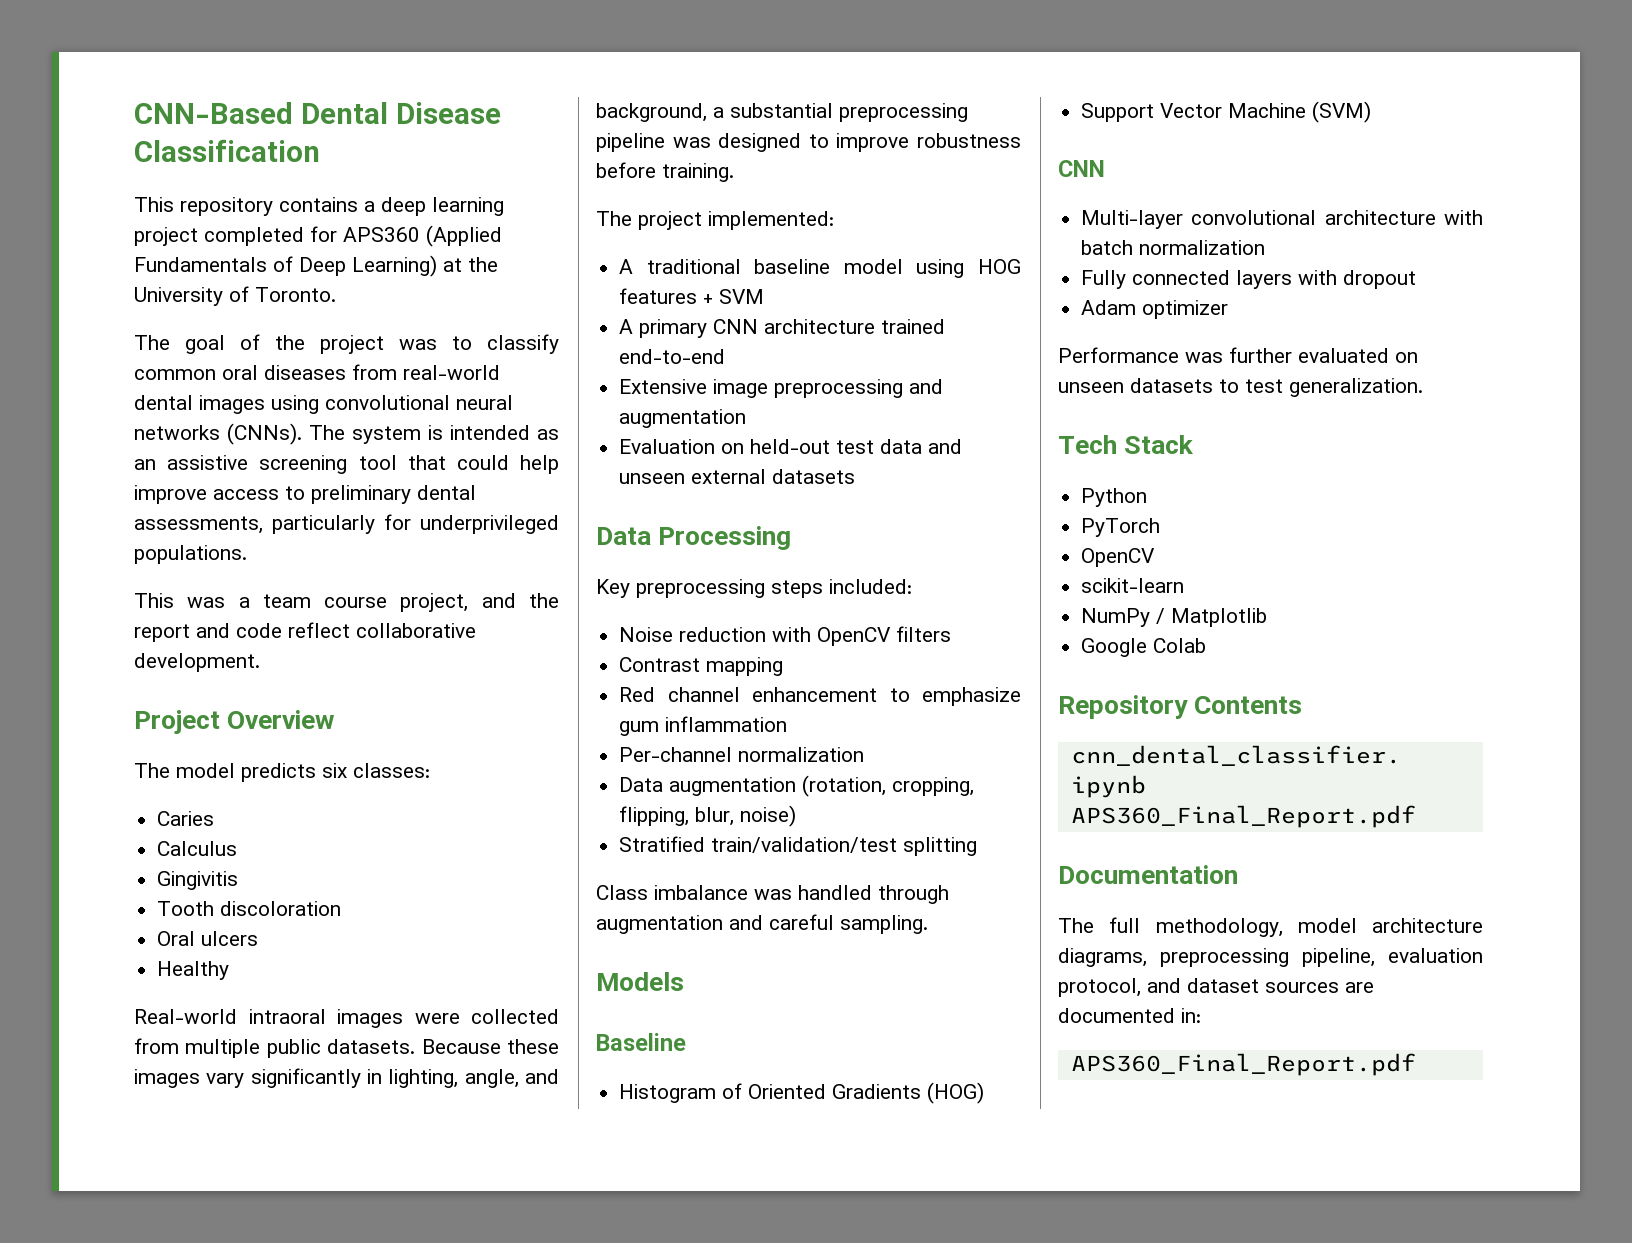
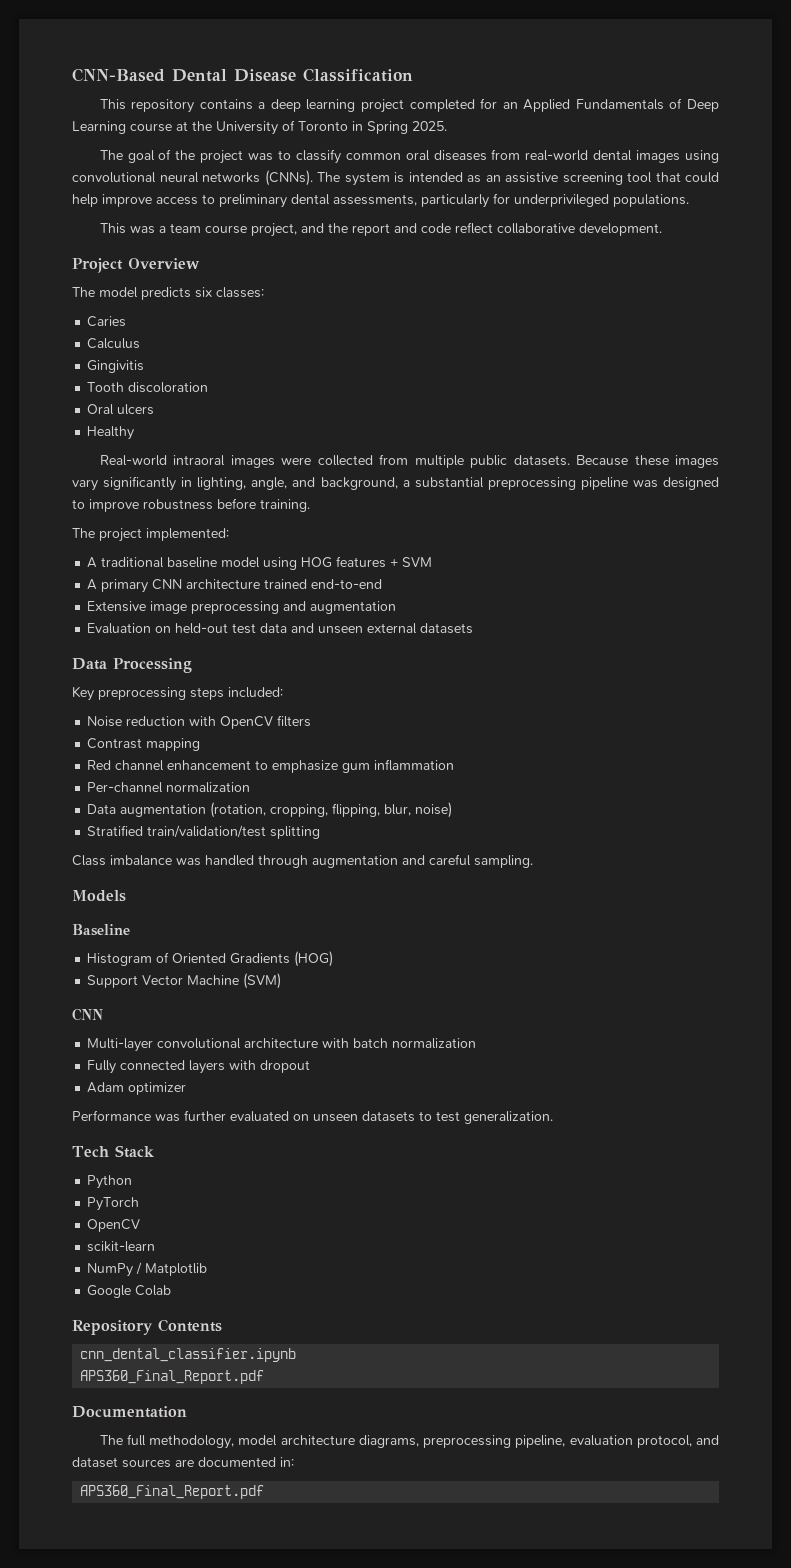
[343,225,502,247] APS360 (Applied -> [502,99,571,112] an Applied
[352,255,437,277] Learning) -> [72,121,172,134] Learning course
[255,287,336,302] Toronto. -> [298,121,447,134] Toronto in Spring 2025.

